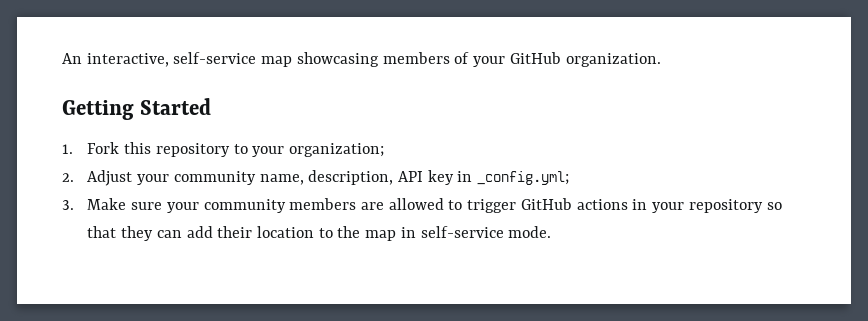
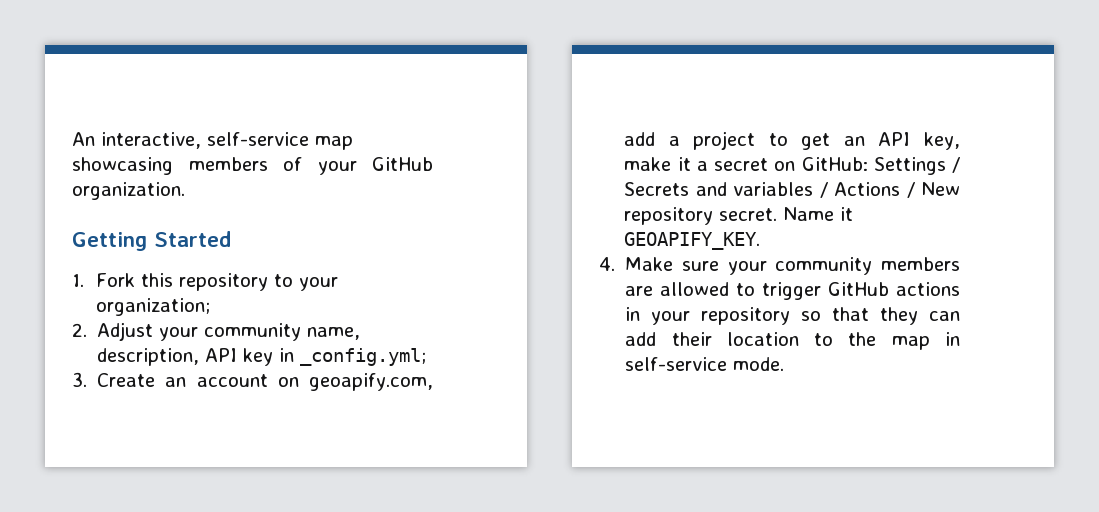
(74, 205) none -> [97,373,434,391] [624,131,960,150] [624,157,960,175] [624,182,960,198] [624,207,854,225] [624,232,761,250] [599,257,615,271] Create an account on geoapify.com, add a project to get an API key, make it a secret on GitHub: Settings / Secrets and variables / Actions / New repository secret. Name it GEOAPIFY_KEY. // 4.

